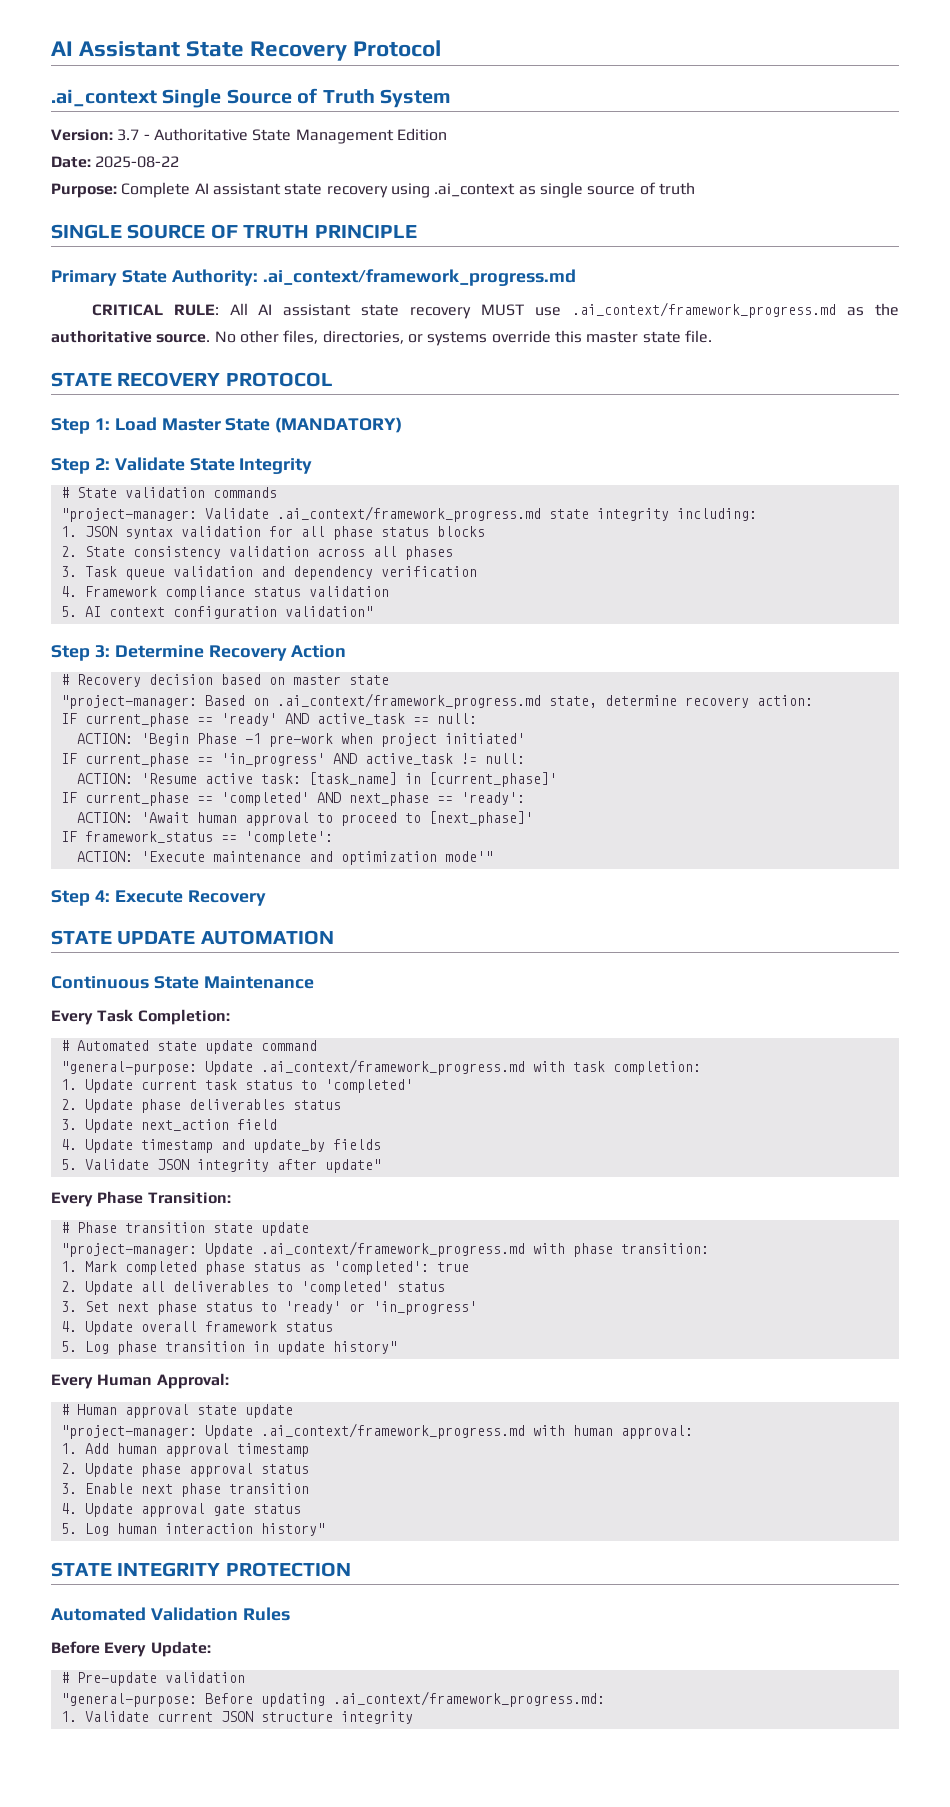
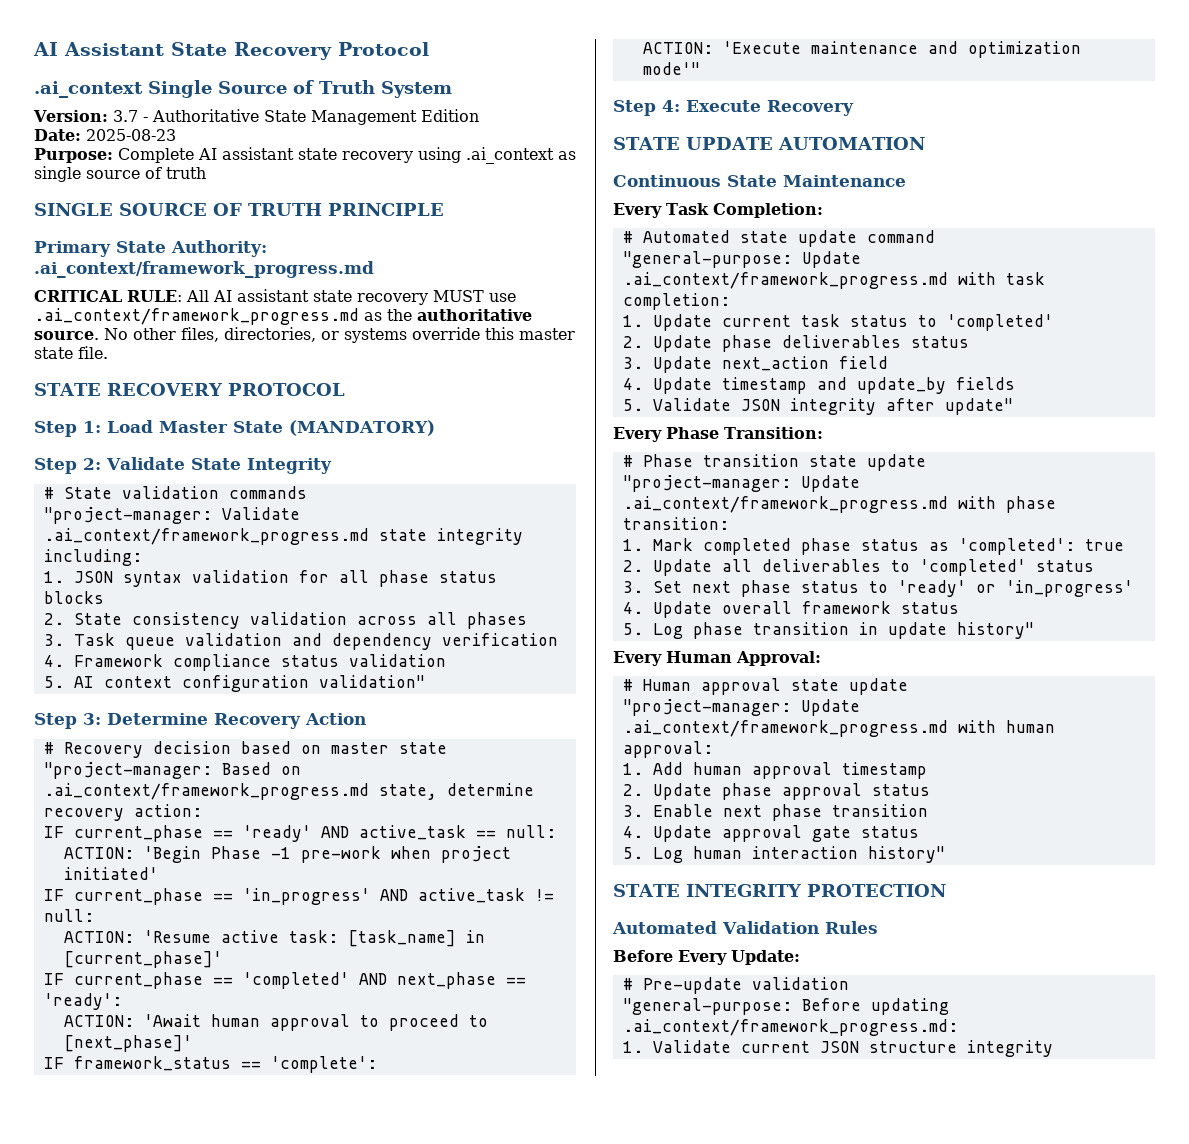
[95,156,180,168] 2025-08-22 -> [86,129,176,141] 2025-08-23

